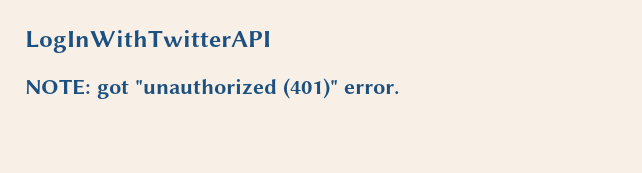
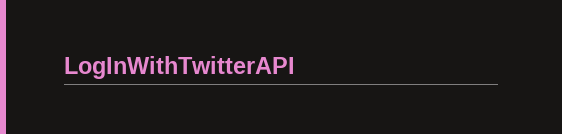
[25,78,399,99] // NOTE: got "unauthorized (401)" error. -> (295, 67) none

